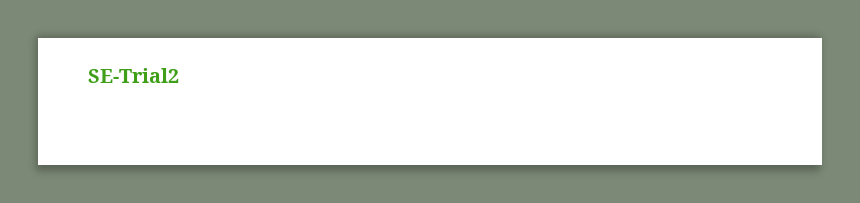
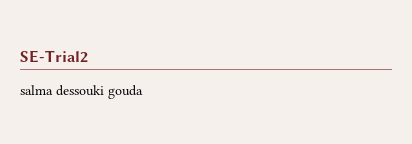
(179, 75) none -> [20,85,143,99] // salma dessouki gouda

